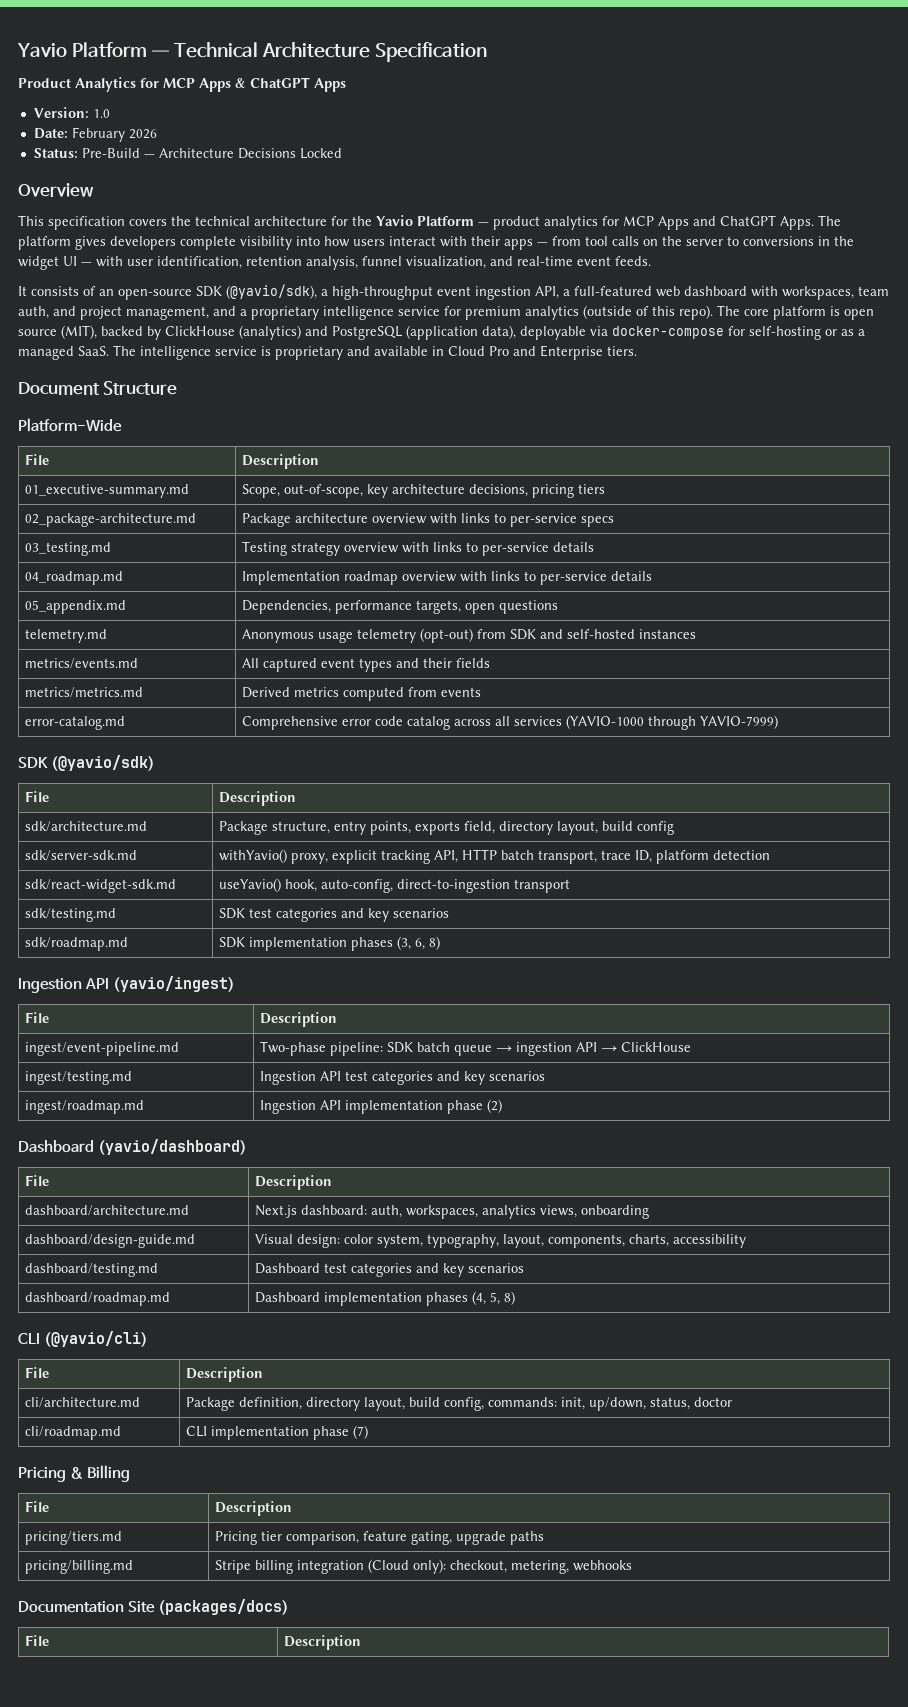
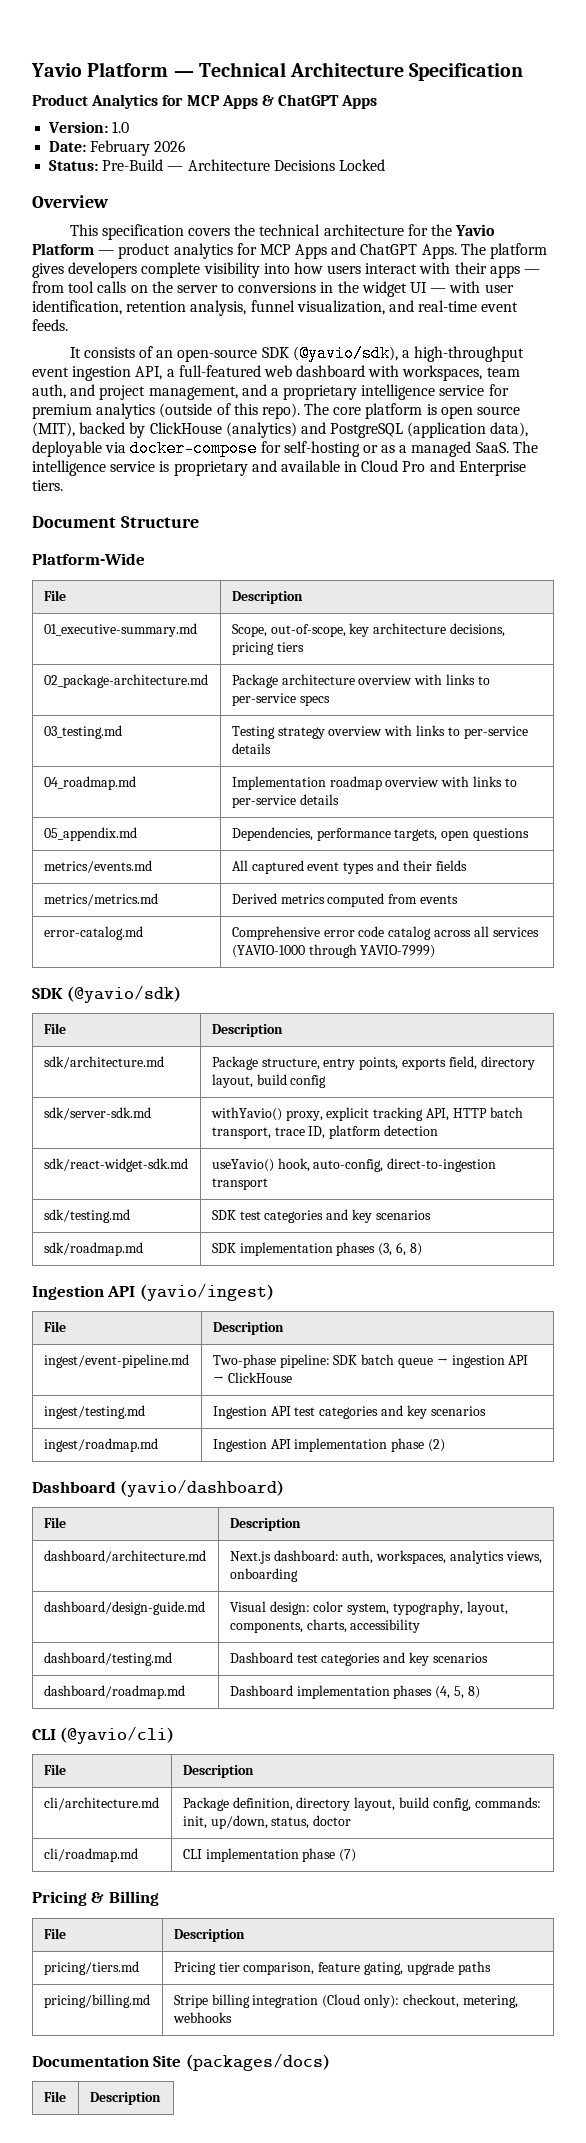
[25,629,108,643] [242,628,697,643] // telemetry.md | Anonymous usage telemetry (opt-out) from SDK and self-hosted instances -> (529, 834) none

